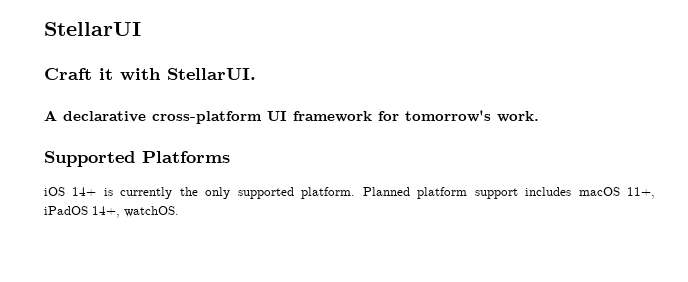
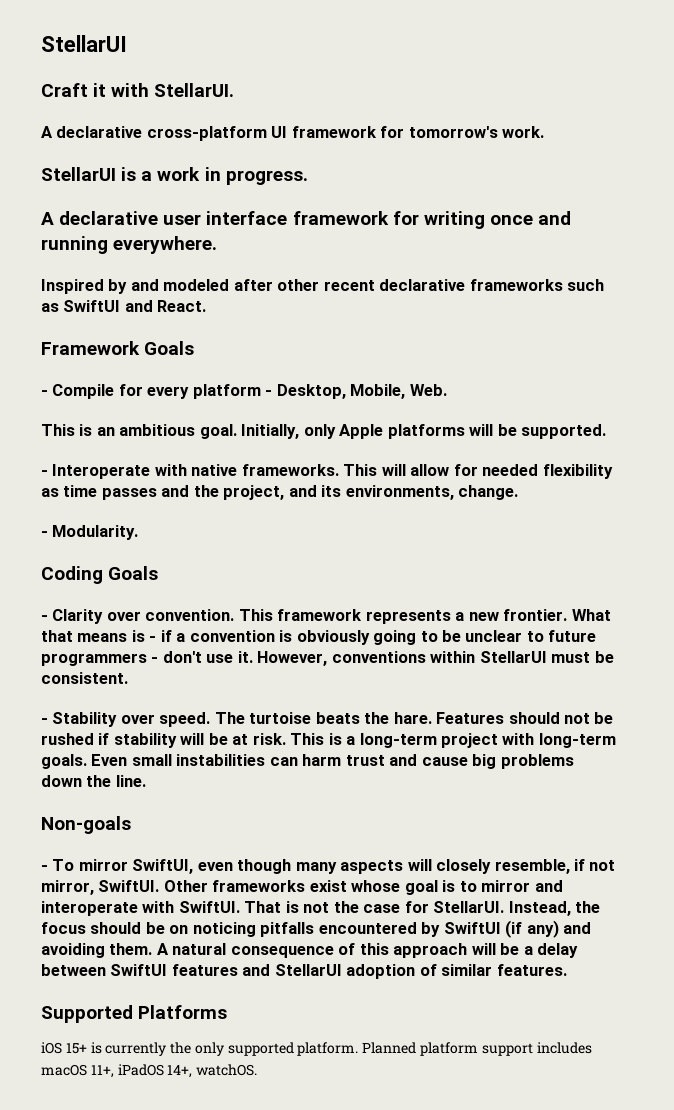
(539, 116) none -> [41,167,308,185] [41,211,572,229] [41,236,218,254] [41,279,605,294] [41,300,207,312] [41,341,195,355] [41,384,447,399] [41,424,607,439] [41,464,613,479] [41,485,519,500] [41,525,139,540] [41,566,159,584] [41,609,611,624] [41,630,597,645] [41,651,614,666] [41,672,128,684] [41,712,614,727] [41,733,616,748] [41,754,574,769] [41,775,146,787] [41,816,131,834] [41,859,616,874] [41,880,563,895] [41,901,601,916] [41,920,592,938] [41,943,579,958] [41,964,567,979] // StellarUI is a work in progress. // A declarative user interface framework for writing once and running everywhere. // Inspired by and modeled after other recent declarative frameworks such as SwiftUI and React. // Framework Goals // - Compile for every platform - Desktop, Mobile, Web. // This is an ambitious goal. Initially, only Apple platforms will be supported. // - Interoperate with native frameworks. This will allow for needed flexibility as time passes and the project, and its environments, change. // - Modularity. // Coding Goals // - Clarity over convention. This framework represents a new frontier. What that means is - if a convention is obviously going to be unclear to future programmers - don't use it. However, conventions within StellarUI must be consistent. // - Stability over speed. The turtoise beats the hare. Features should not be rushed if stability will be at risk. This is a long-term project with long-term goals. Even small instabilities can harm trust and cause big problems down the line. // Non-goals // - To mirror SwiftUI, even though many aspects will closely resemble, if not mirror, SwiftUI. Other frameworks exist whose goal is to mirror and interoperate with SwiftUI. That is not the case for StellarUI. Instead, the focus should be on noticing pitfalls encountered by SwiftUI (if any) and avoiding them. A natural consequence of this approach will be a delay between SwiftUI features and StellarUI adoption of similar features.
[72,187,97,196] 14+ -> [65,1043,87,1054] 15+

